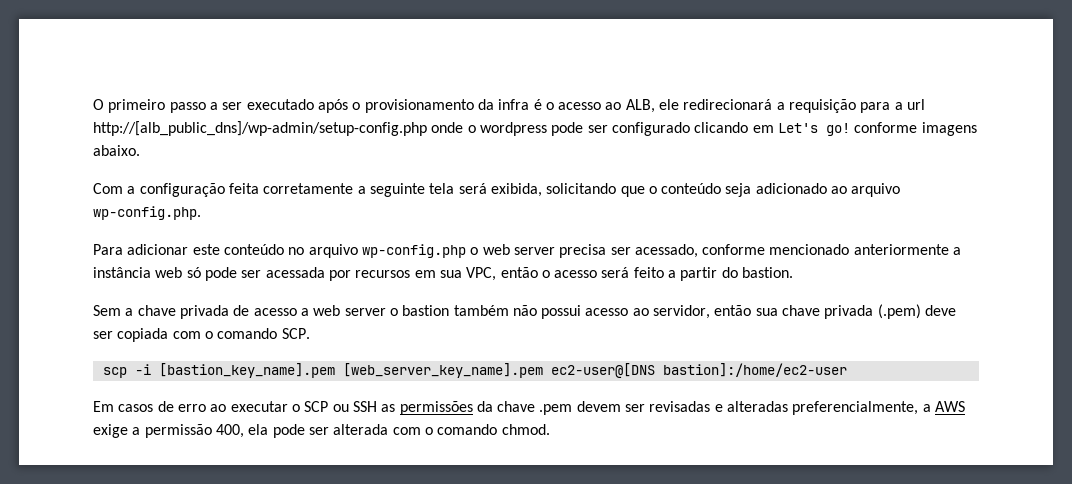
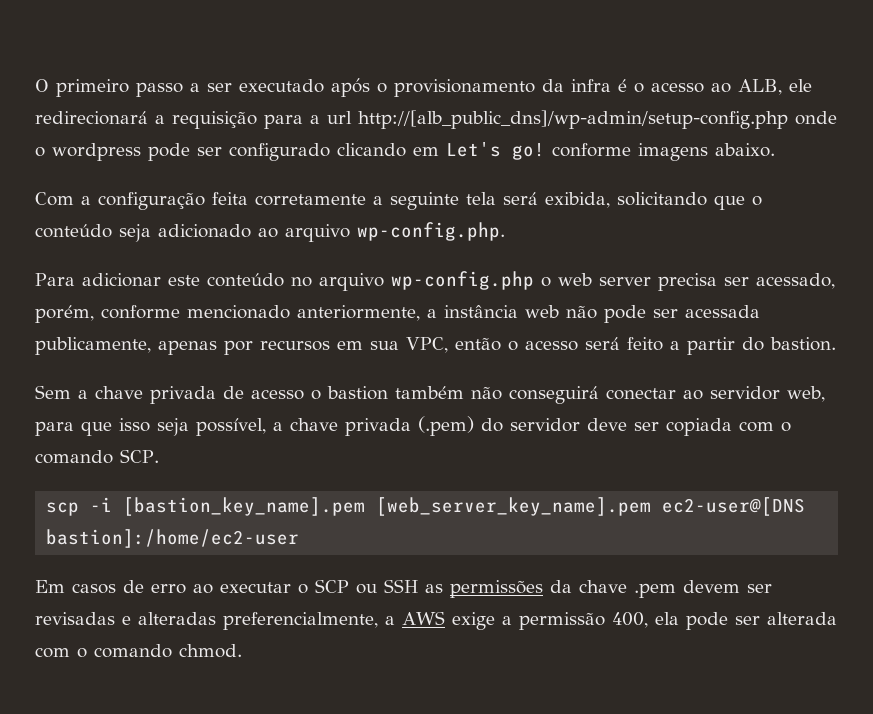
(698, 251) none -> [35,305,94,323] porém,
[853,244,949,255] anteriormente -> [297,305,420,321] anteriormente,
[186,267,201,278] só -> [566,306,597,319] não
(325, 272) none -> [35,337,217,355] publicamente, apenas
[300,305,386,316] a web server -> (304, 394) none
[541,305,778,319] possui acesso ao servidor, então sua -> [509,386,825,404] [35,418,283,436] conseguirá conectar ao servidor web, para que isso seja possível, a
(921, 311) none -> [481,418,580,432] do servidor

